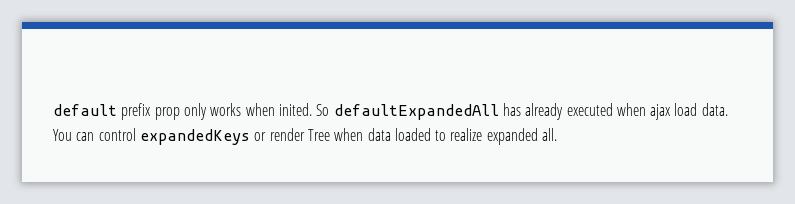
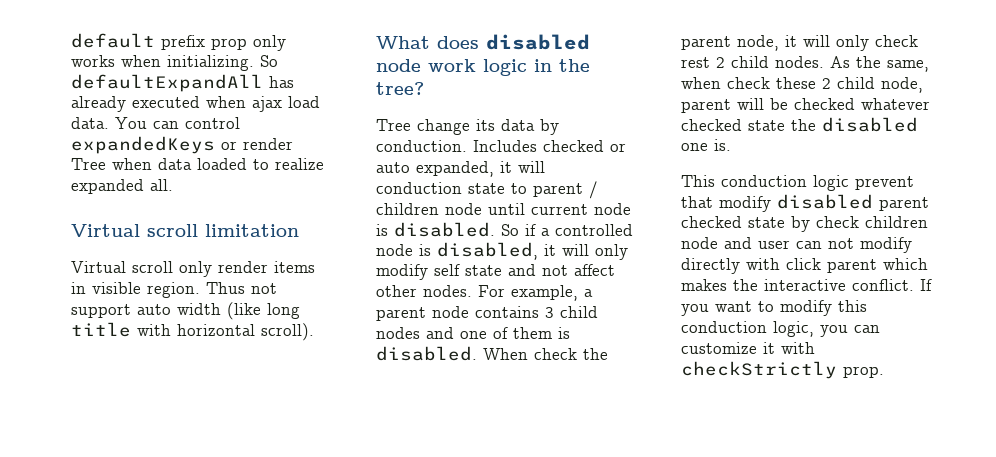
[278,103,499,120] inited. So defaultExpandedAll -> [167,55,278,71] [71,74,263,92] initializing. So defaultExpandAll
(558, 134) none -> [71,224,299,237] [71,261,315,277] [71,282,277,298] [71,302,300,320] [71,322,314,341] [376,34,590,50] [376,59,590,76] [376,82,424,95] [376,119,559,135] [376,140,626,152] [376,161,545,177] [376,181,598,199] [376,203,631,215] [376,222,633,237] [376,242,628,260] [376,264,615,280] [376,285,593,301] [376,306,598,321] [376,327,570,339] [376,346,608,361] [681,35,918,51] [681,56,929,72] [681,77,923,93] [681,98,930,113] [681,117,918,132] [681,139,731,151] [681,175,914,191] [681,194,929,212] [681,216,928,232] [681,237,912,253] [681,258,928,274] [681,279,932,291] [681,300,867,316] [681,321,880,337] [681,342,815,354] [681,361,884,379] // Virtual scroll limitation // Virtual scroll only render items in visible region. Thus not support auto width (like long title with horizontal scroll). // What does disabled node work logic in the tree? // Tree change its data by conduction. Includes checked or auto expanded, it will conduction state to parent / children node until current node is disabled. So if a controlled node is disabled, it will only modify self state and not affect other nodes. For example, a parent node contains 3 child nodes and one of them is disabled. When check the parent node, it will only check rest 2 child nodes. As the same, when check these 2 child node, parent will be checked whatever checked state the disabled one is. // This conduction logic prevent that modify disabled parent checked state by check children node and user can not modify directly with click parent which makes the interactive conflict. If you want to modify this conduction logic, you can customize it with checkStrictly prop.

